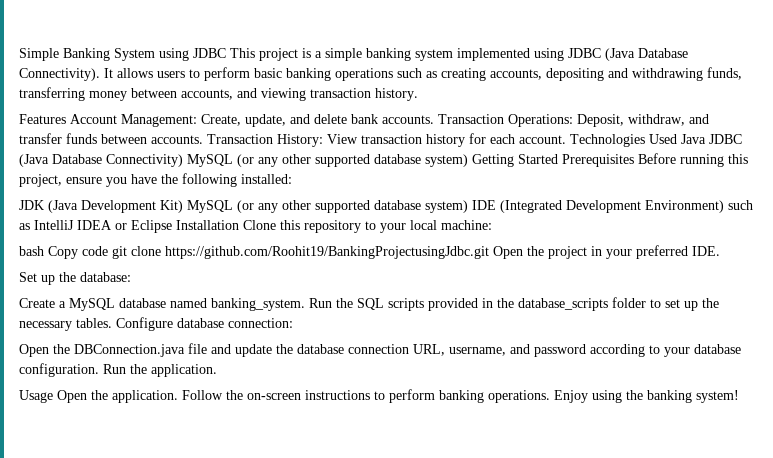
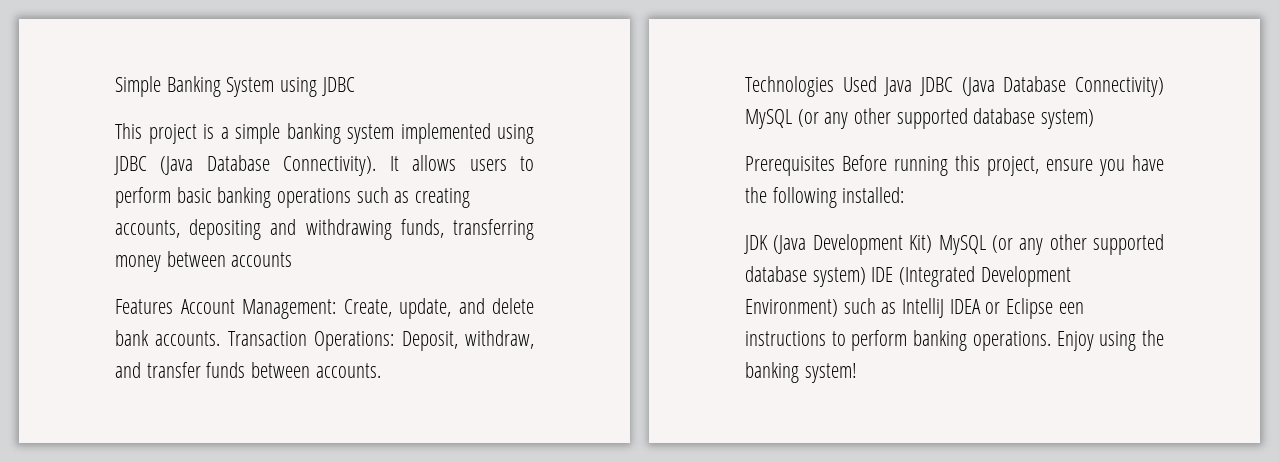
(226, 53) none -> (355, 86) //
[181,88,418,101] accounts, and viewing transaction history. -> [231,252,293,267] accounts
[207,133,566,147] Transaction History: View transaction history for each account. -> (381, 370) //
[472,154,558,167] Getting Started -> (1095, 119) //
[176,220,492,233] [19,245,720,259] [19,272,131,285] [19,297,719,311] [19,317,293,331] [19,343,741,357] [19,363,217,377] [19,390,301,403] Installation Clone this repository to your local machine: // bash Copy code git clone https://github.com/Roohit19/BankingProjectusingJdbc.git Open the project in your preferred IDE. // Set up the database: // Create a MySQL database named banking_system. Run the SQL scripts provided in the database_scripts folder to set up the necessary tables. Configure database connection: // Open the DBConnection.java file and update the database connection URL, username, and password according to your database configuration. Run the application. // Usage Open the application. Follow the on-screen -> [1058,302,1084,314] een

